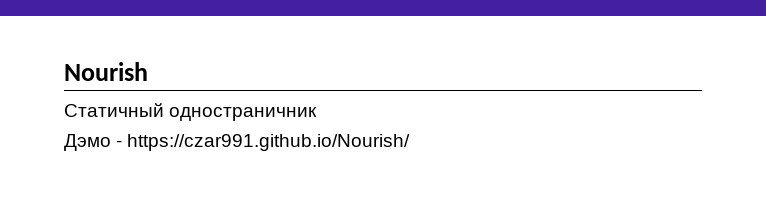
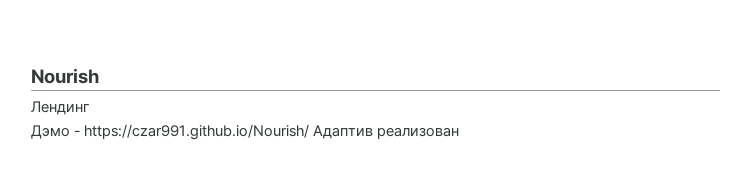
[64,103,318,121] Статичный одностраничник -> [31,101,89,115] Лендинг
(411, 142) none -> [313,125,460,139] Адаптив реализован

